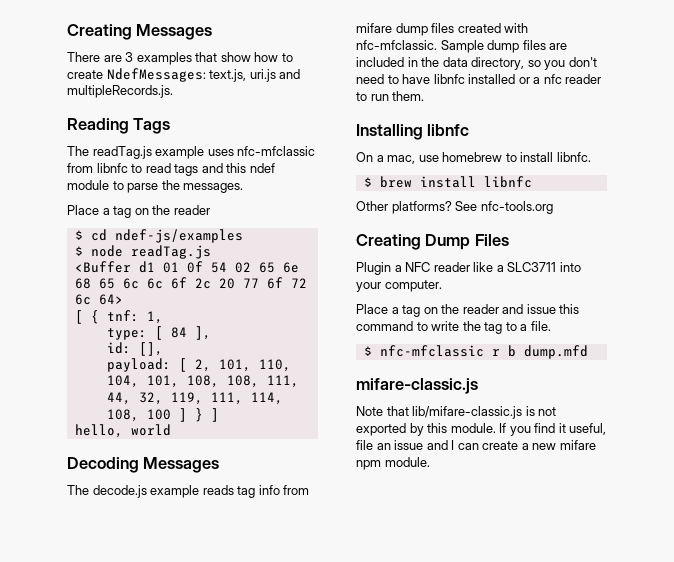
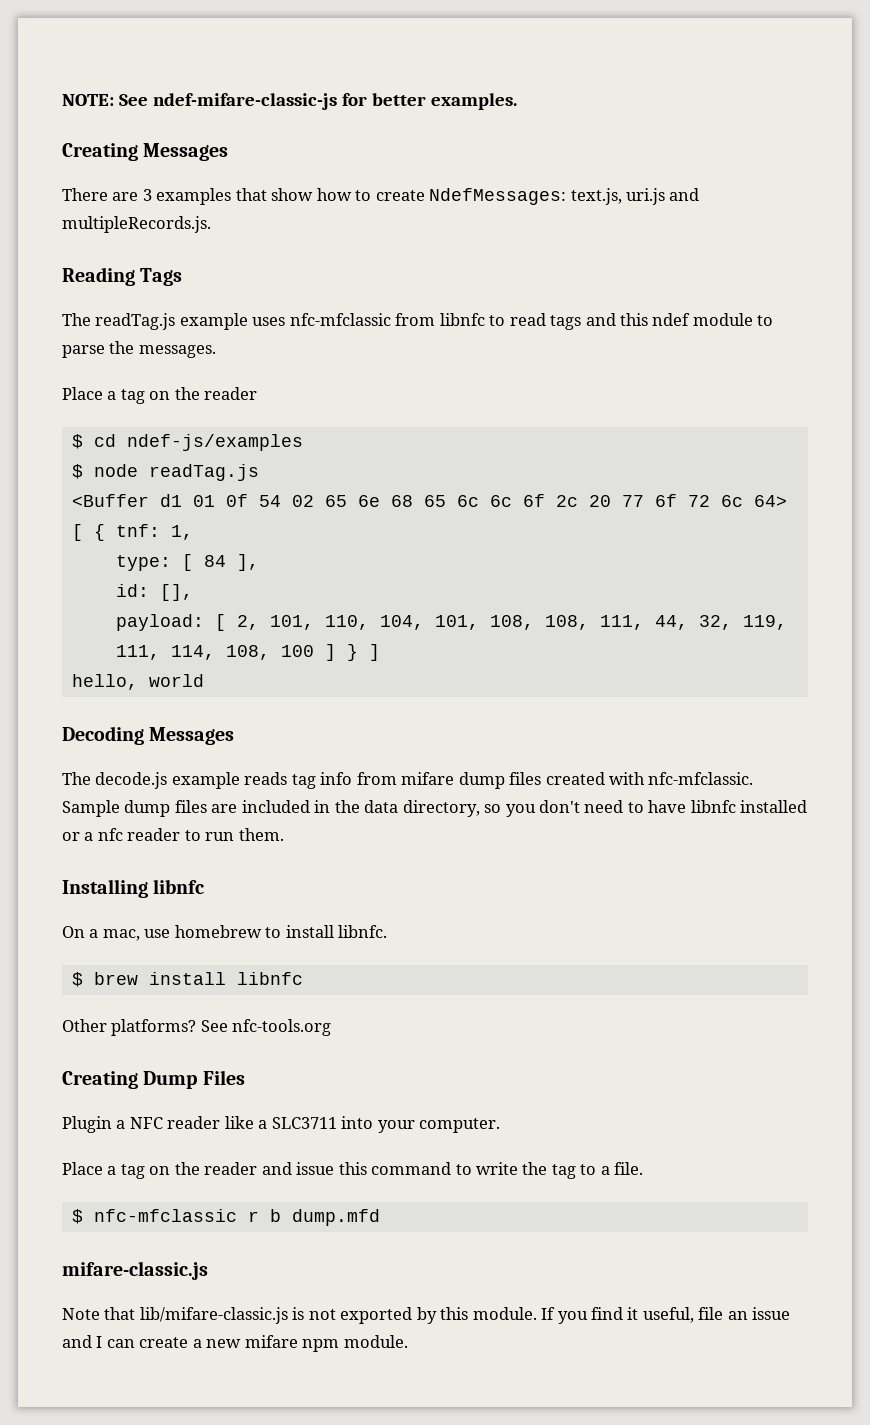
(67, 32) none -> [62,93,517,110] NOTE: See ndef-mifare-classic-js for better examples. //

